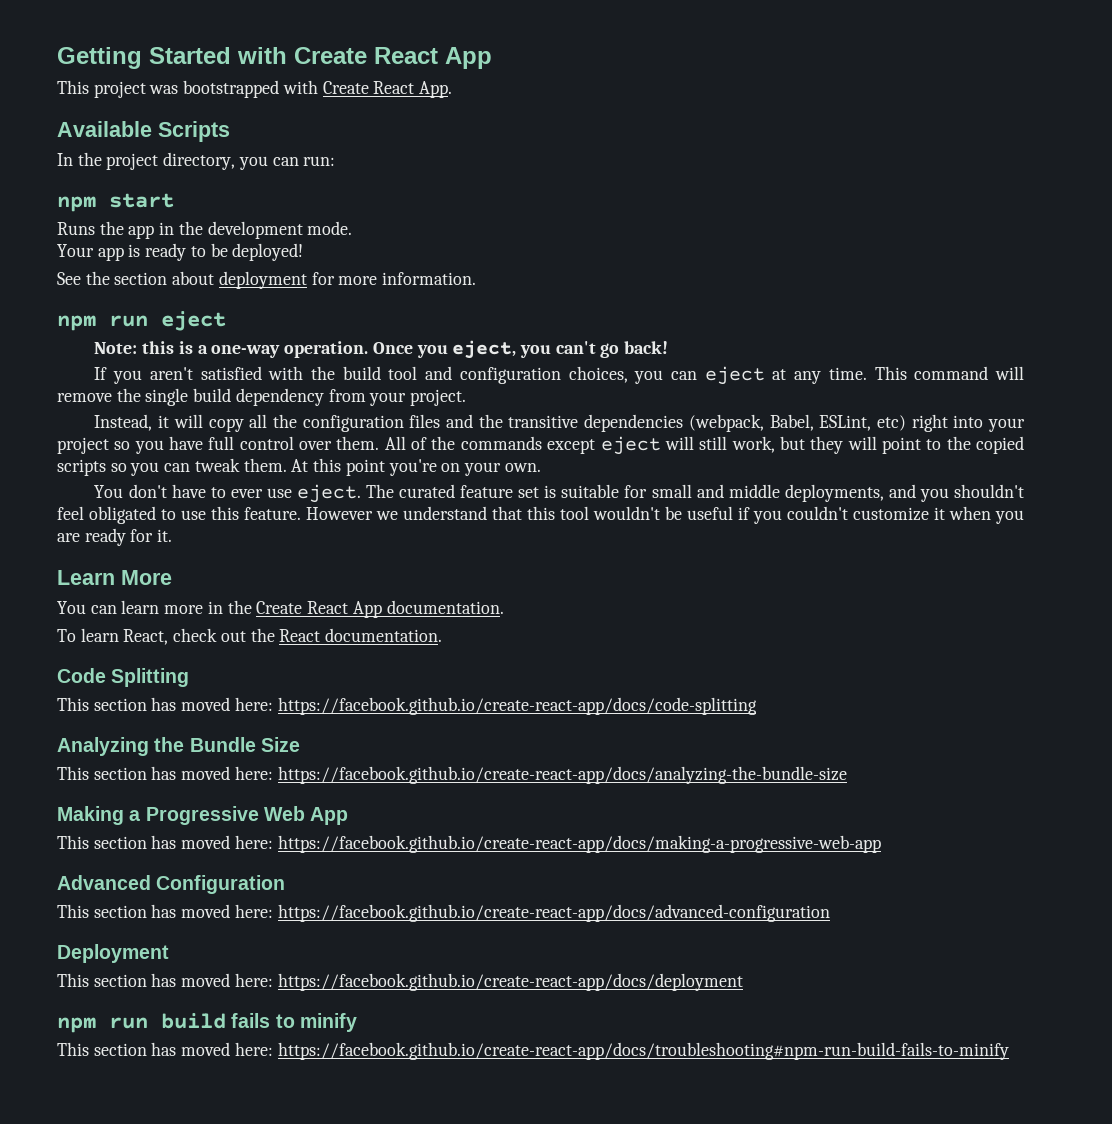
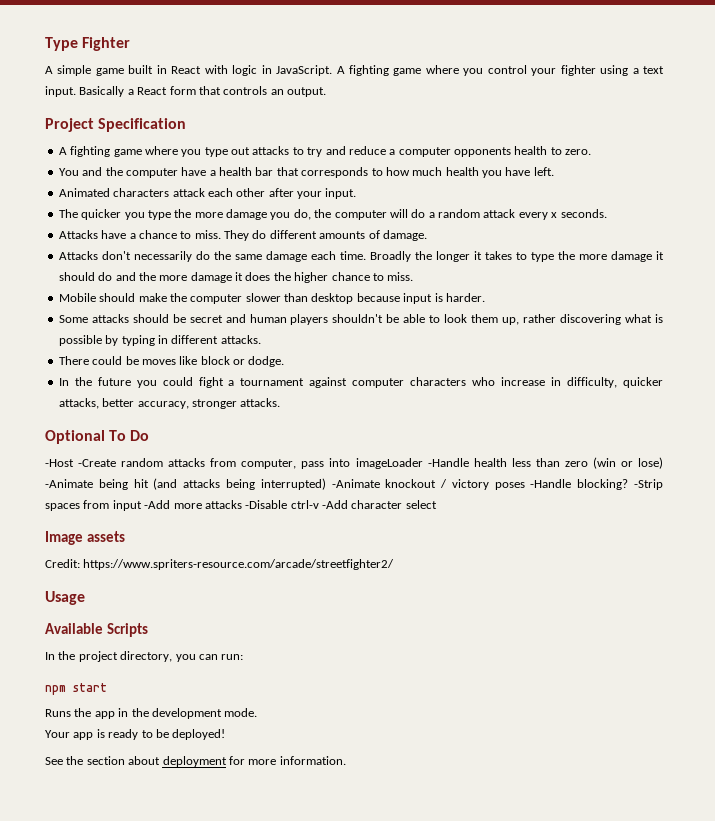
[57,47,492,69] [57,80,453,98] Getting Started with Create React App // This project was bootstrapped with Create React App. -> [45,37,131,51] [45,65,664,76] [45,86,326,97] [45,118,187,132] [58,146,592,157] [58,167,554,178] [58,188,357,199] [58,209,607,220] [58,230,427,241] [58,251,664,262] [58,272,414,283] [58,293,485,304] [58,314,663,325] [58,335,261,346] [58,356,285,367] [58,377,663,388] [58,398,281,409] [45,430,150,444] [45,457,663,469] [45,478,663,490] [45,500,437,511] [45,531,125,545] [45,559,395,570] [45,591,85,605] Type Fighter // A simple game built in React with logic in JavaScript. A fighting game where you control your fighter using a text input. Basically a React form that controls an output. // Project Specification // A fighting game where you type out attacks to try and reduce a computer opponents health to zero. // You and the computer have a health bar that corresponds to how much health you have left. // Animated characters attack each other after your input. // The quicker you type the more damage you do, the computer will do a random attack every x seconds. // Attacks have a chance to miss. They do different amounts of damage. // Attacks don't necessarily do the same damage each time. Broadly the longer it takes to type the more damage it should do and the more damage it does the higher chance to miss. // Mobile should make the computer slower than desktop because input is harder. // Some attacks should be secret and human players shouldn't be able to look them up, rather discovering what is possible by typing in different attacks. // There could be moves like block or dodge. // In the future you could fight a tournament against computer characters who increase in difficulty, quicker attacks, better accuracy, stronger attacks. // Optional To Do // -Host -Create random attacks from computer, pass into imageLoader -Handle health less than zero (win or lose) -Animate being hit (and attacks being interrupted) -Animate knockout / victory poses -Handle blocking? -Strip spaces from input -Add more attacks -Disable ctrl-v -Add character select // Image assets // Credit: https://www.spriters-resource.com/arcade/streetfighter2/ // Usage
[57,311,226,331] [94,340,669,359] [94,366,1025,385] [57,388,467,406] [94,414,1026,432] [57,436,1024,455] [57,458,541,476] [94,484,1025,503] [57,506,1024,524] [57,528,173,546] [57,570,172,585] [57,600,504,618] [57,628,443,645] [57,668,190,687] [57,697,757,715] [57,737,300,756] [57,766,847,784] [57,806,349,825] [57,835,881,853] [57,875,286,894] [57,904,830,922] [57,944,169,963] [57,973,743,991] [57,1013,357,1033] [57,1042,1009,1060] // npm run eject // Note: this is a one-way operation. Once you eject, you can't go back! // If you aren't satisfied with the build tool and configuration choices, you can eject at any time. This command will remove the single build dependency from your project. // Instead, it will copy all the configuration files and the transitive dependencies (webpack, Babel, ESLint, etc) right into your project so you have full control over them. All of the commands except eject will still work, but they will point to the copied scripts so you can tweak them. At this point you're on your own. // You don't have to ever use eject. The curated feature set is suitable for small and middle deployments, and you shouldn't feel obligated to use this feature. However we understand that this tool wouldn't be useful if you couldn't customize it when you are ready for it. // Learn More // You can learn more in the Create React App documentation. // To learn React, check out the React documentation. // Code Splitting // This section has moved here: https://facebook.github.io/create-react-app/docs/code-splitting // Analyzing the Bundle Size // This section has moved here: https://facebook.github.io/create-react-app/docs/analyzing-the-bundle-size // Making a Progressive Web App // This section has moved here: https://facebook.github.io/create-react-app/docs/making-a-progressive-web-app // Advanced Configuration // This section has moved here: https://facebook.github.io/create-react-app/docs/advanced-configuration // Deployment // This section has moved here: https://facebook.github.io/create-react-app/docs/deployment // npm run build fails to minify // This section has moved here: https://facebook.github.io/create-react-app/docs/troubleshooting#npm-run-build-fails-to-minify -> (346, 760) none

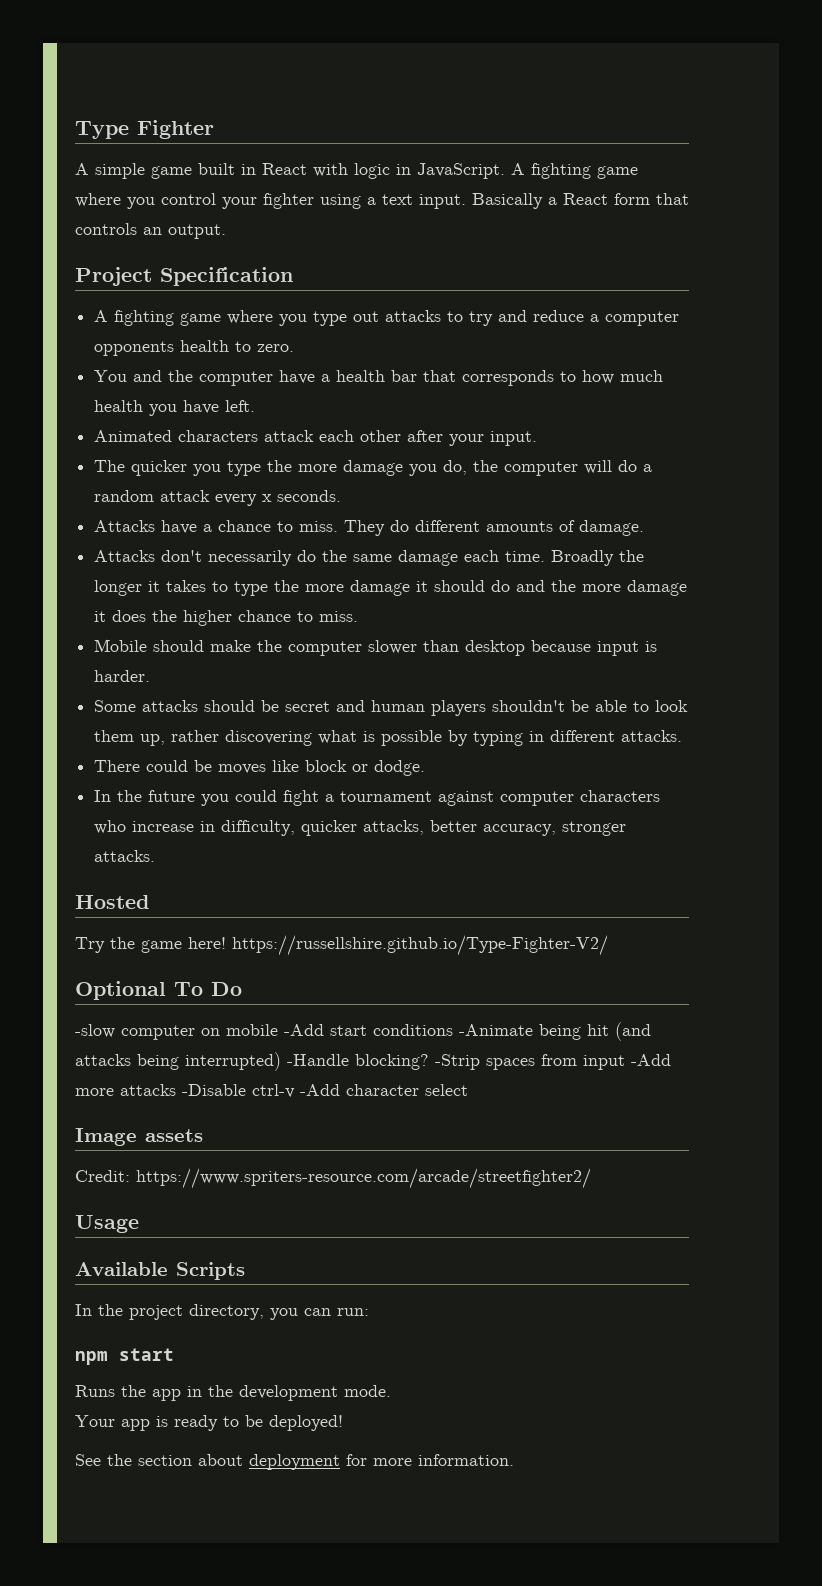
[45,430,150,444] [45,457,663,469] Optional To Do // -Host -Create random attacks from computer, pass into imageLoader -Handle health less than zero (win or lose) -> [75,895,149,909] [75,935,608,956] [75,981,242,1000] [75,1024,453,1040] Hosted // Try the game here! https://russellshire.github.io/Type-Fighter-V2/ // Optional To Do // -slow computer on mobile -Add start conditions
[331,479,525,490] -Animate knockout / victory poses -> (281, 1061) none

